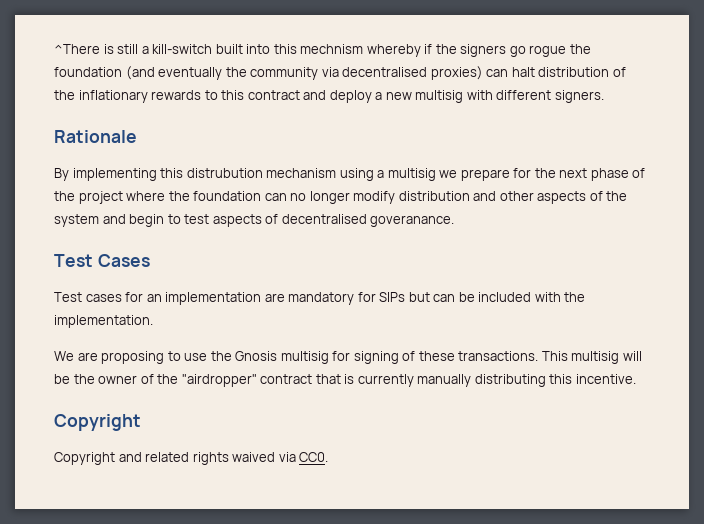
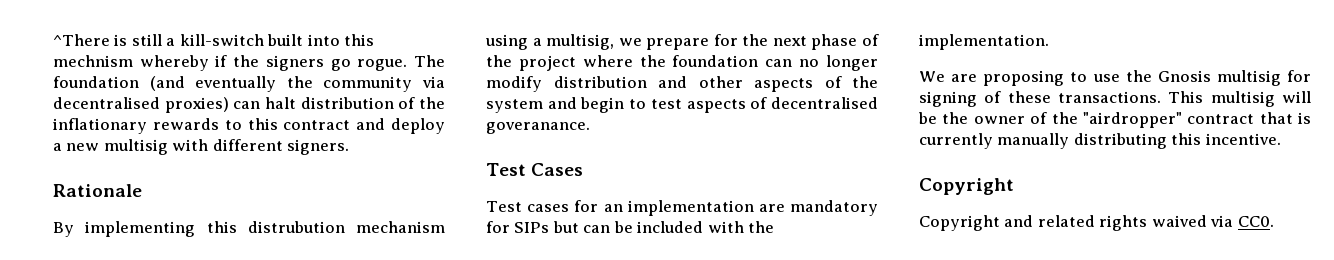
[529,44,591,57] rogue the -> [357,55,446,71] rogue. The
[387,168,436,181] multisig -> [546,34,615,50] multisig,

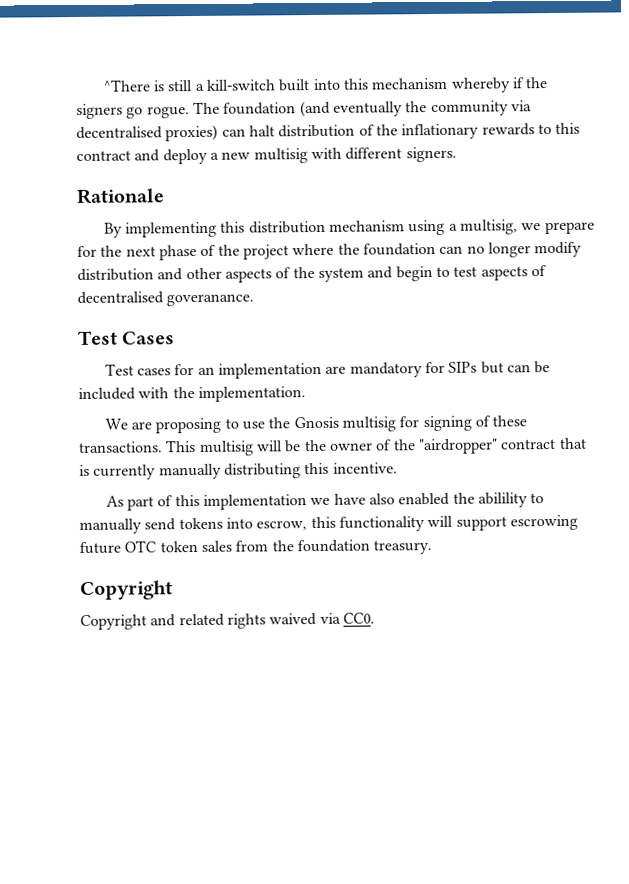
[53,55,133,67] mechnism -> [371,77,449,90] mechanism
[247,221,345,233] distrubution -> [248,220,326,234] distribution
(1281, 139) none -> [105,492,545,511] [79,514,578,534] [79,539,433,555] // As part of this implementation we have also enabled the abilility to manually send tokens into escrow, this functionality will support escrowing future OTC token sales from the foundation treasury.

